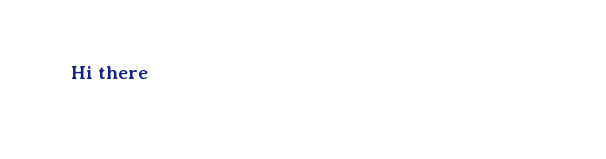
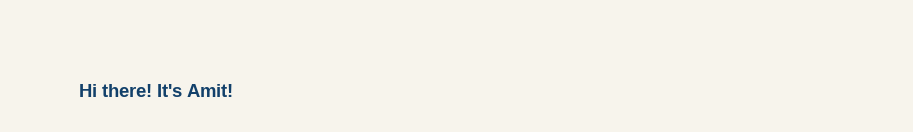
[98,66,149,79] there -> [102,84,233,97] there! It's Amit!

